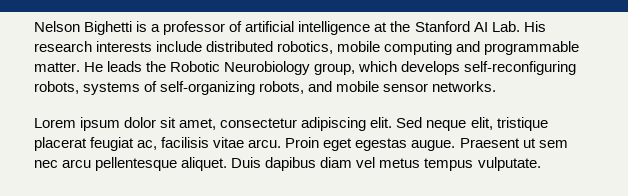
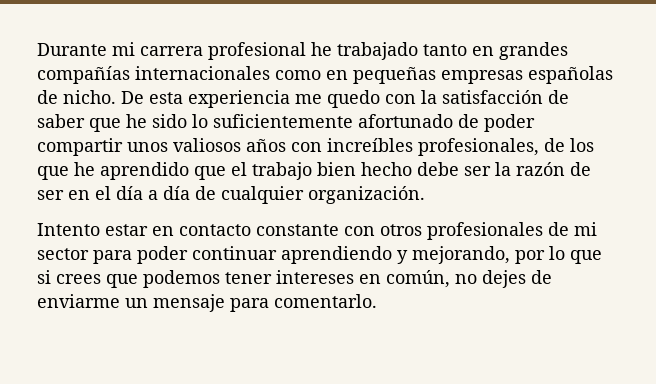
[34,21,546,35] [34,41,580,55] [34,61,577,75] [34,81,497,95] [34,117,548,131] [34,137,568,151] [34,157,541,171] Nelson Bighetti is a professor of artificial intelligence at the Stanford AI Lab. His research interests include distributed robotics, mobile computing and programmable matter. He leads the Robotic Neurobiology group, which develops self-reconfiguring robots, systems of self-organizing robots, and mobile sensor networks. // Lorem ipsum dolor sit amet, consectetur adipiscing elit. Sed neque elit, tristique placerat feugiat ac, facilisis vitae arcu. Proin eget egestas augue. Praesent ut sem nec arcu pellentesque aliquet. Duis dapibus diam vel metus tempus vulputate. -> [37,42,568,60] [37,66,613,84] [37,90,569,108] [37,114,535,132] [37,138,594,156] [37,162,591,180] [37,186,425,204] [37,222,597,240] [37,246,602,264] [37,270,552,288] [37,294,377,312] Durante mi carrera profesional he trabajado tanto en grandes compañías internacionales como en pequeñas empresas españolas de nicho. De esta experiencia me quedo con la satisfacción de saber que he sido lo suficientemente afortunado de poder compartir unos valiosos años con increíbles profesionales, de los que he aprendido que el trabajo bien hecho debe ser la razón de ser en el día a día de cualquier organización. // Intento estar en contacto constante con otros profesionales de mi sector para poder continuar aprendiendo y mejorando, por lo que si crees que podemos tener intereses en común, no dejes de enviarme un mensaje para comentarlo.

